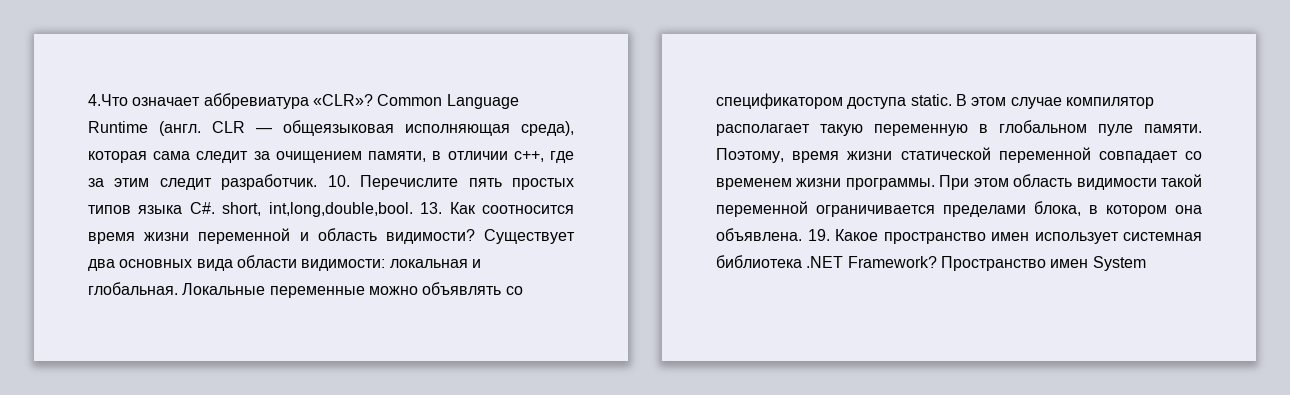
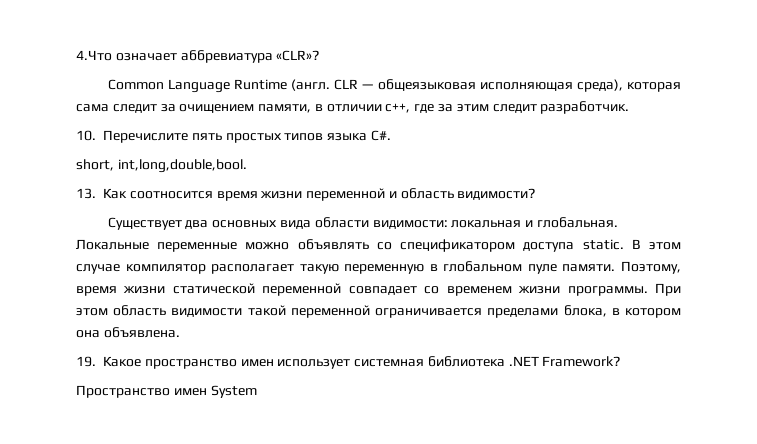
(373, 100) none -> (320, 55) //
(318, 182) none -> (630, 107) //
(215, 208) none -> (391, 135) //
(413, 209) none -> (247, 166) //
(475, 236) none -> (536, 194) //
(802, 234) none -> (180, 332) //
(937, 262) none -> (621, 361) //

